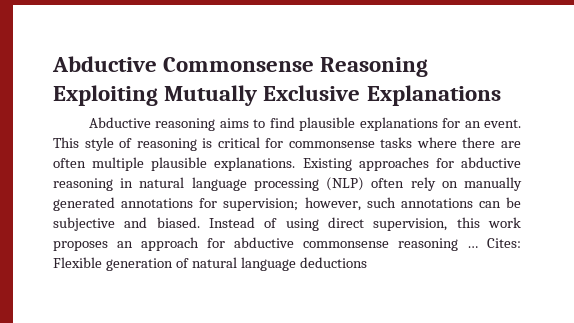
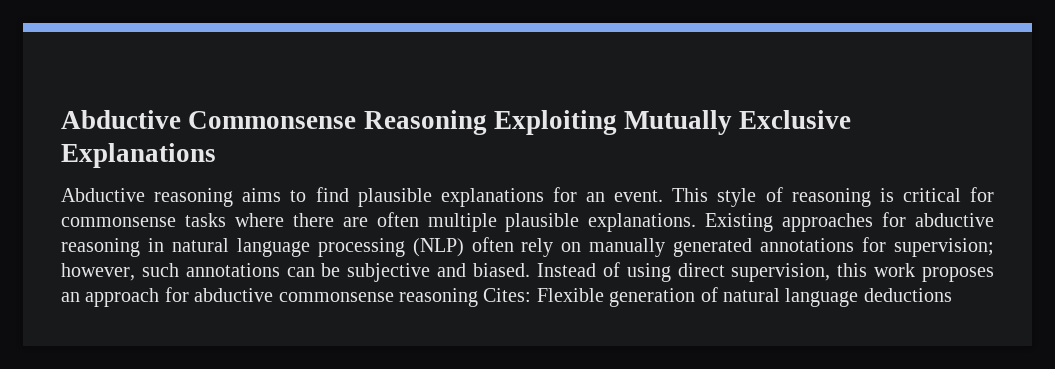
[467,246,478,248] … -> (478, 297) none

